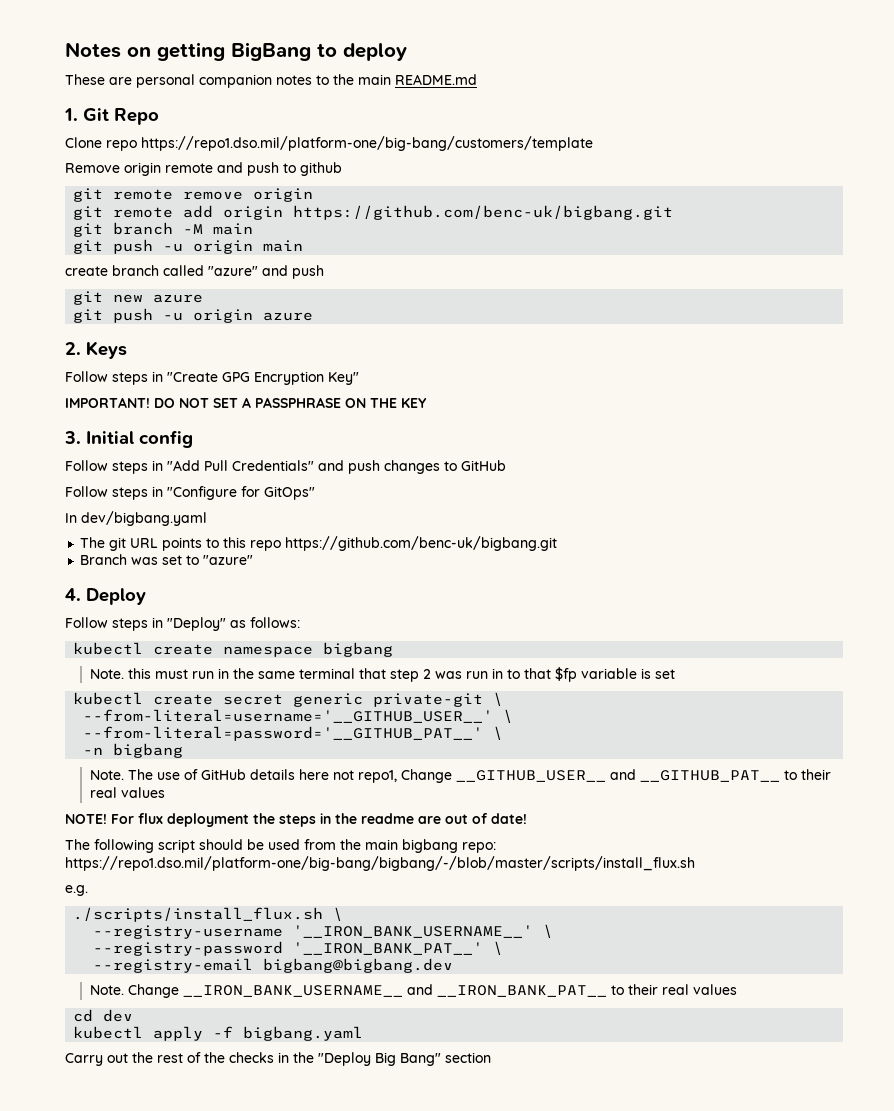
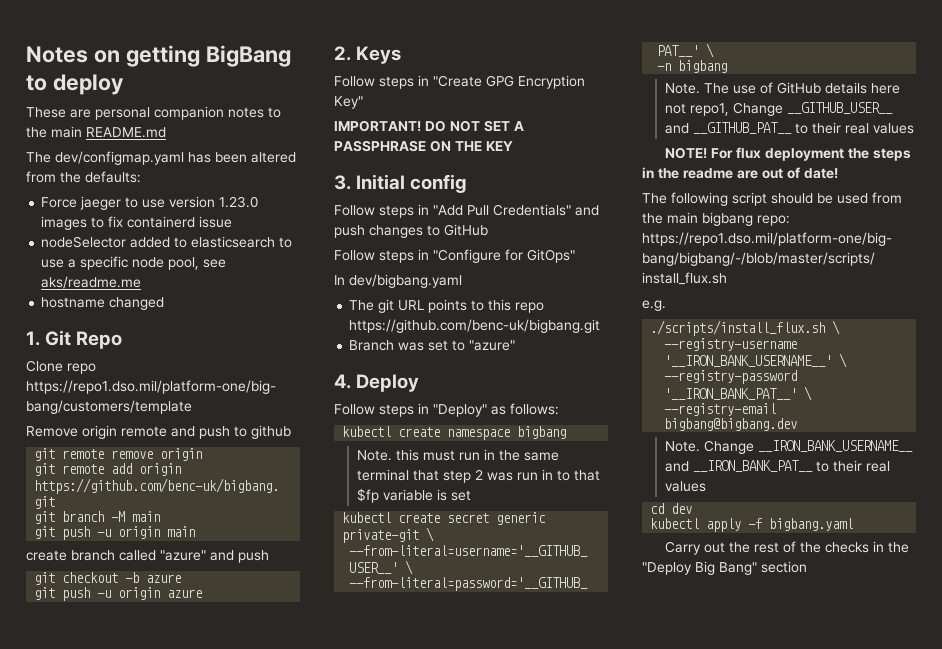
(477, 79) none -> [26,151,296,165] [26,171,141,183] [41,196,259,210] [41,216,233,230] [41,236,293,248] [41,256,227,270] [41,276,142,289] [41,297,165,310] // The dev/configmap.yaml has been altered from the defaults: // Force jaeger to use version 1.23.0 images to fix containerd issue // nodeSelector added to elasticsearch to use a specific node pool, see aks/readme.me // hostname changed
[113,294,144,303] new -> [62,572,140,583] checkout -b

